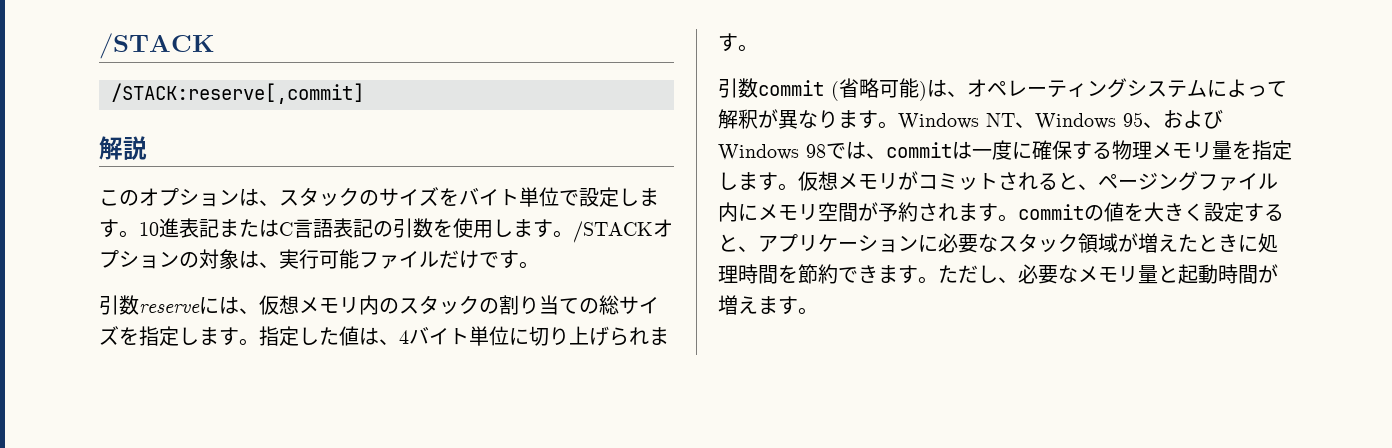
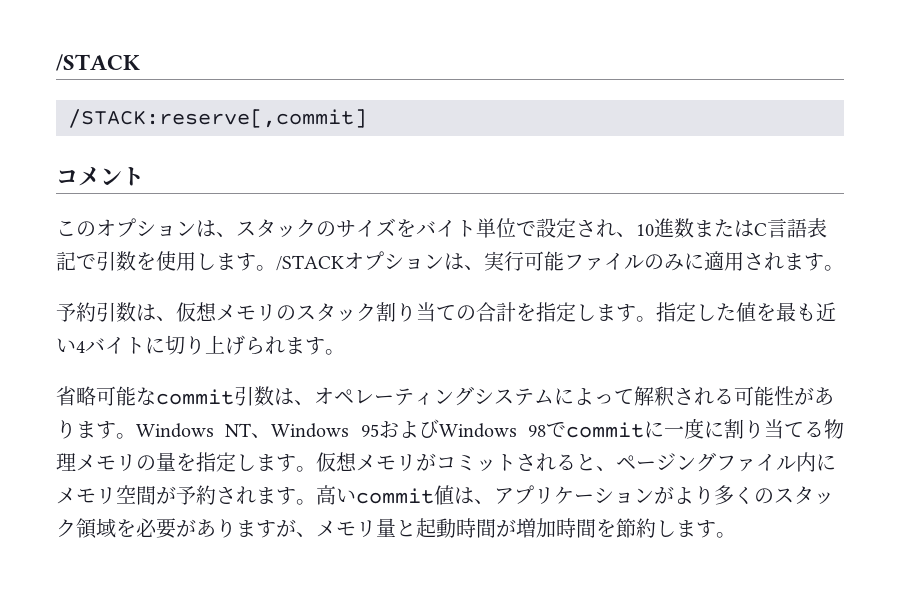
[99,136,147,160] 解説 -> [56,167,144,186] コメント
[619,188,659,206] [99,218,219,238] します。10進表記 -> [576,218,694,238] され、10進数
[373,221,393,237] の -> [76,254,96,269] で
[179,249,239,269] の対象 -> (444, 261) none
[439,250,539,269] [99,295,219,315] だけです。 // 引数reserveに -> [644,251,844,271] [56,302,136,322] のみに適用されます。 // 予約引数
[359,295,499,315] 内のスタックの -> [276,303,376,322] のスタック
[599,295,659,315] [99,326,119,345] 総サイズ -> [476,302,516,322] 合計
[359,327,399,345] は、 -> [756,302,836,322] [56,338,76,353] を最も近い
[469,326,509,346] 単位 -> (145, 345) none
[718,78,927,101] 引数commit (省略可能) -> [56,386,274,406] 省略可能なcommit引数
[758,109,818,129] が異な -> [674,386,834,406] される可能性があ
[1143,122,1163,128] 、 -> (379, 430) none
[846,140,1092,160] は、commitは一度に確保す -> [566,418,804,439] commitに一度に割り当て
(1212, 150) none -> [136,455,156,471] の
[1018,202,1284,222] [718,234,738,252] commitの値を大きく設定すると -> [316,485,474,505] 高いcommit値は
[918,233,1278,253] [718,264,1078,284] に必要なスタック領域が増えたときに処理時間を節約できます。ただし、必要な -> [654,485,834,505] [56,518,316,539] がより多くのスタック領域を必要がありますが、
[738,296,758,314] え -> [536,518,676,538] 加時間を節約し

